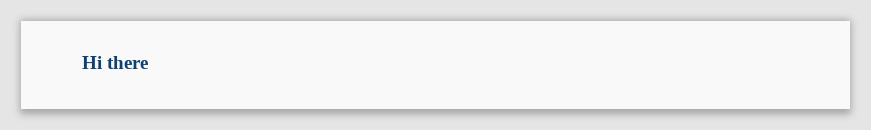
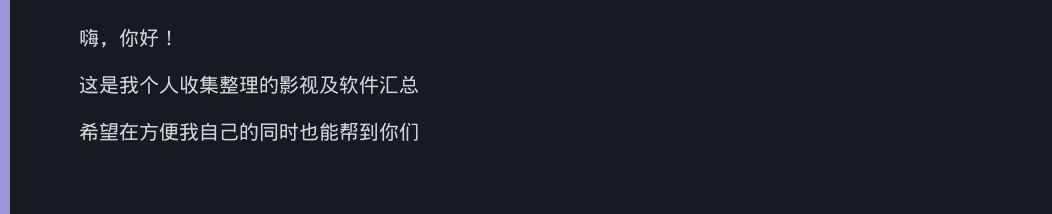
[82,56,149,69] Hi there -> [79,28,179,48] [79,75,419,95] [79,122,419,141] 嗨，你好！ // 这是我个人收集整理的影视及软件汇总 // 希望在方便我自己的同时也能帮到你们

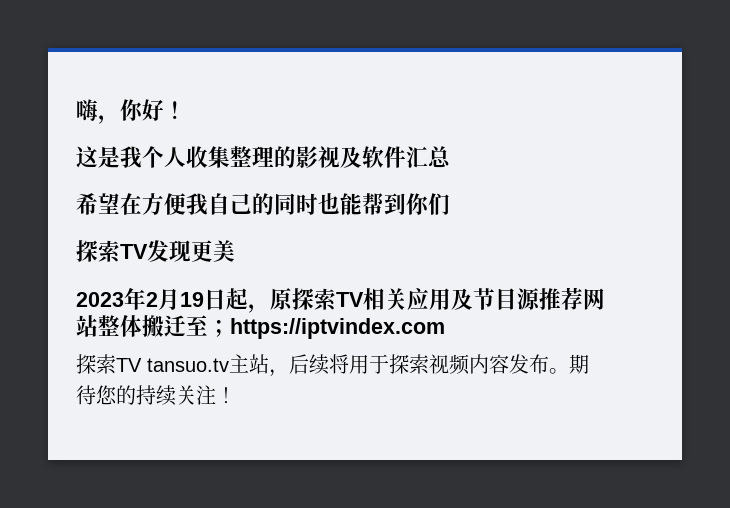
(419, 131) none -> [76,240,235,263] [76,287,605,313] [76,315,445,339] [76,354,589,377] [76,385,236,406] // 探索TV发现更美 // 2023年2月19日起，原探索TV相关应用及节目源推荐网站整体搬迁至；https://iptvindex.com // 探索TV tansuo.tv主站，后续将用于探索视频内容发布。期待您的持续关注！

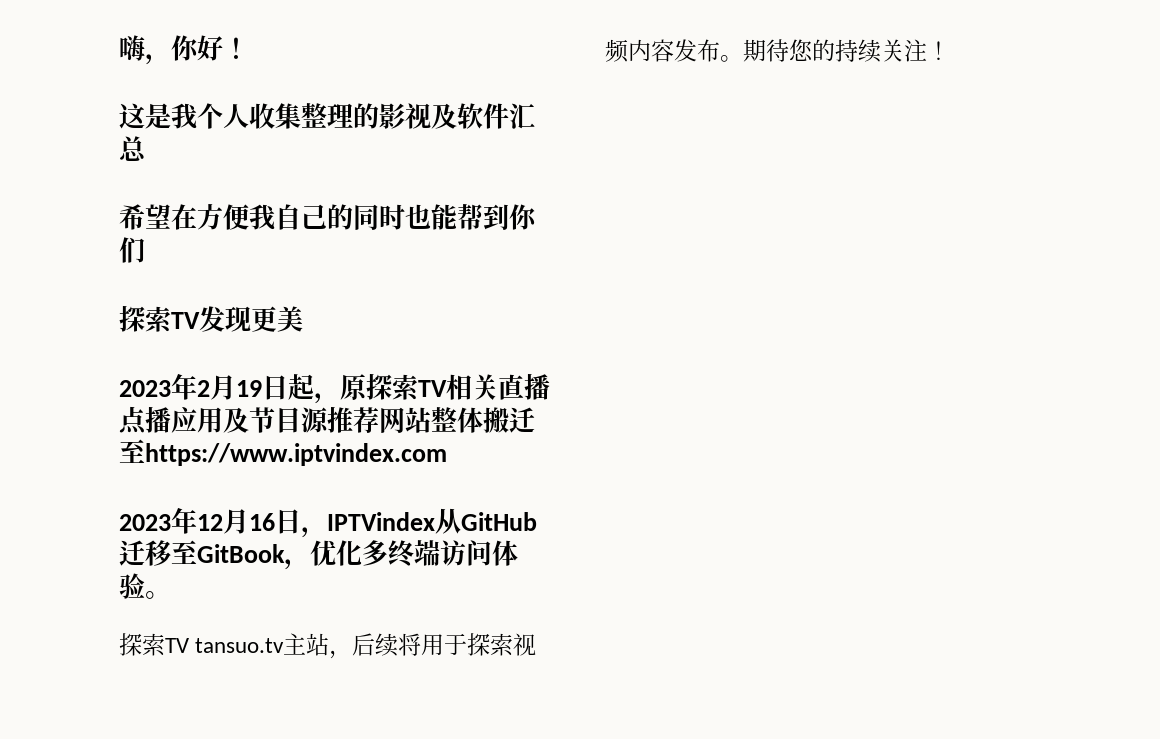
(407, 299) none -> [498,373,550,400] [119,406,171,435] 直播点播
[208,318,445,339] ；https://iptvindex.com -> [145,443,447,466] [119,507,537,538] [119,540,518,570] [119,573,171,599] https://www.iptvindex.com // 2023年12月16日，IPTVindex从GitHub迁移至GitBook，优化多终端访问体验。

